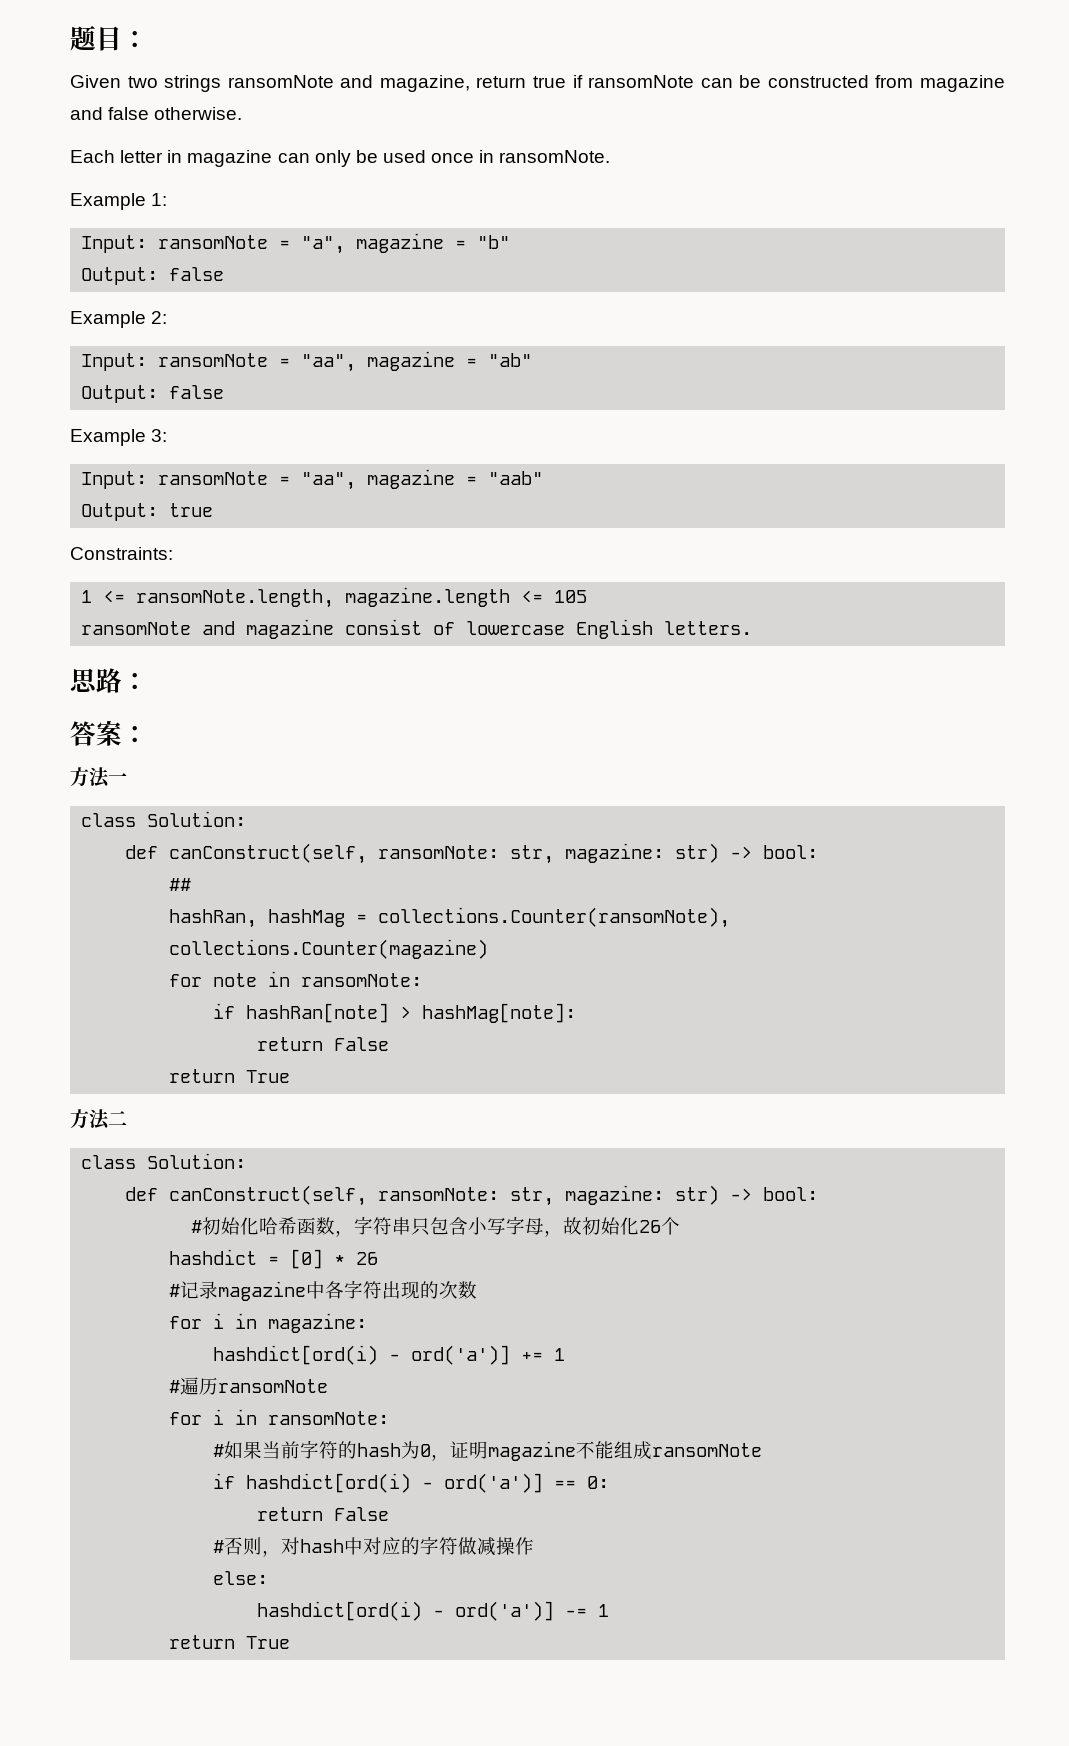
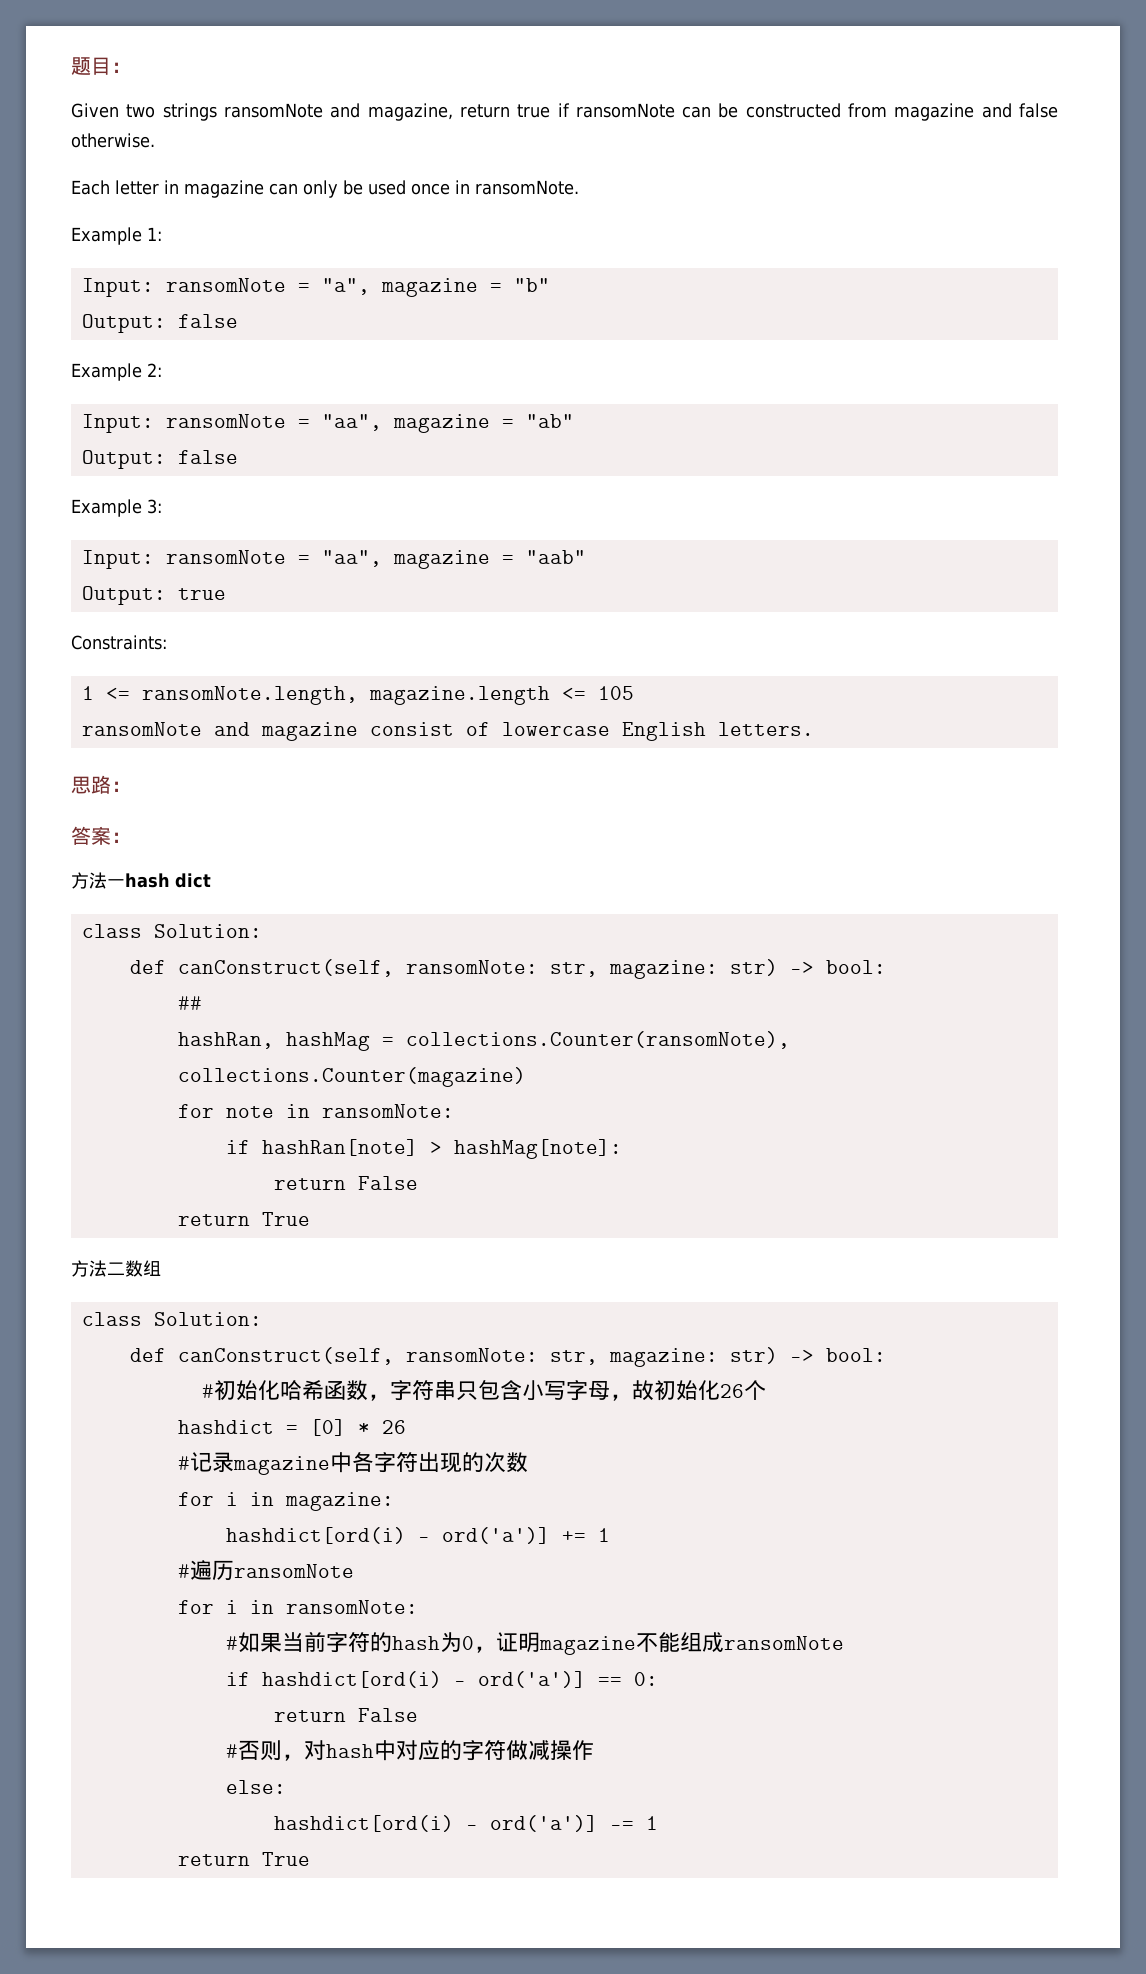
(127, 778) none -> [125,873,211,888] hash dict
(127, 1118) none -> [125,1260,161,1277] 数组

